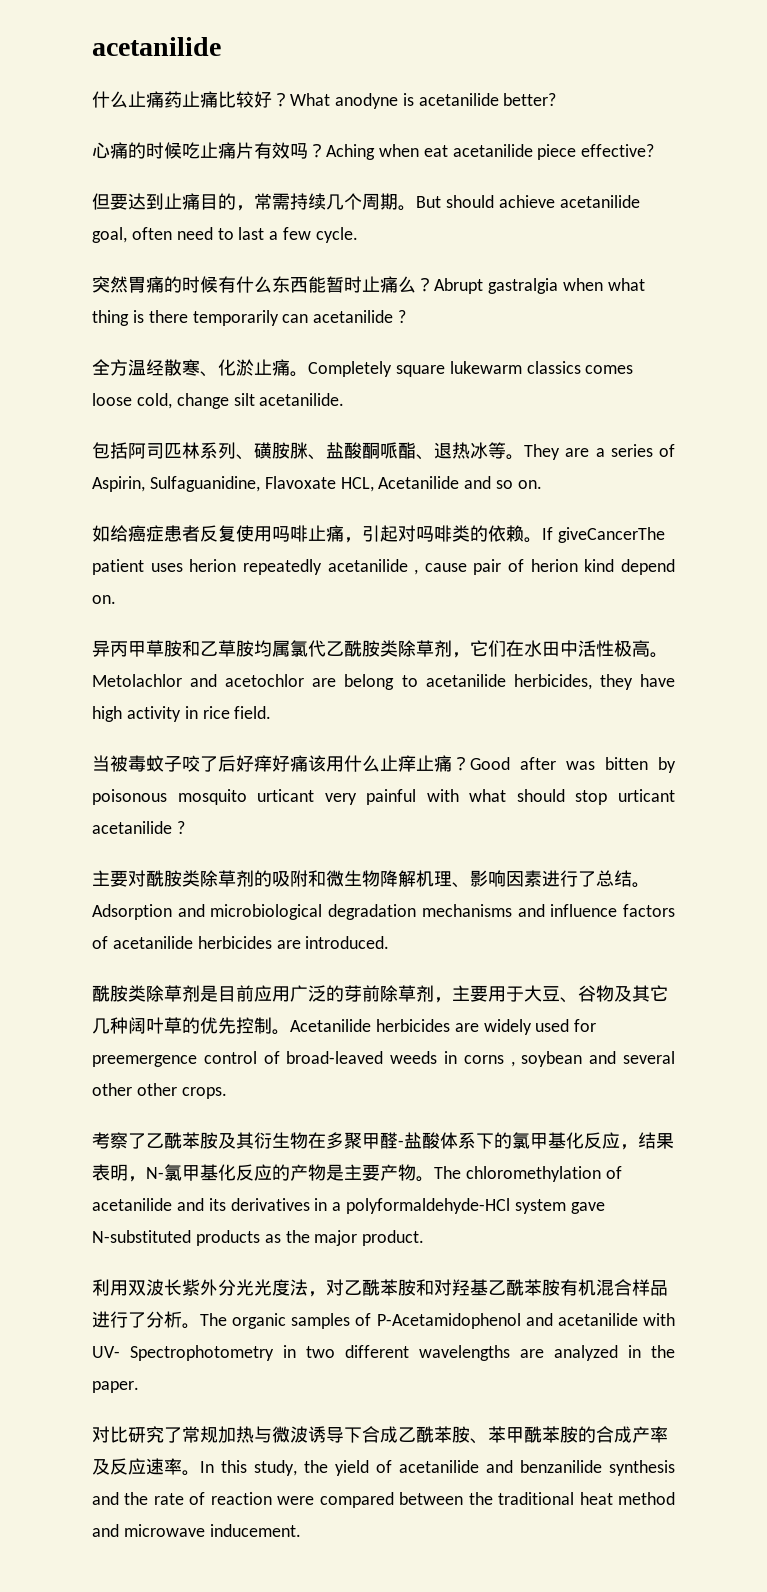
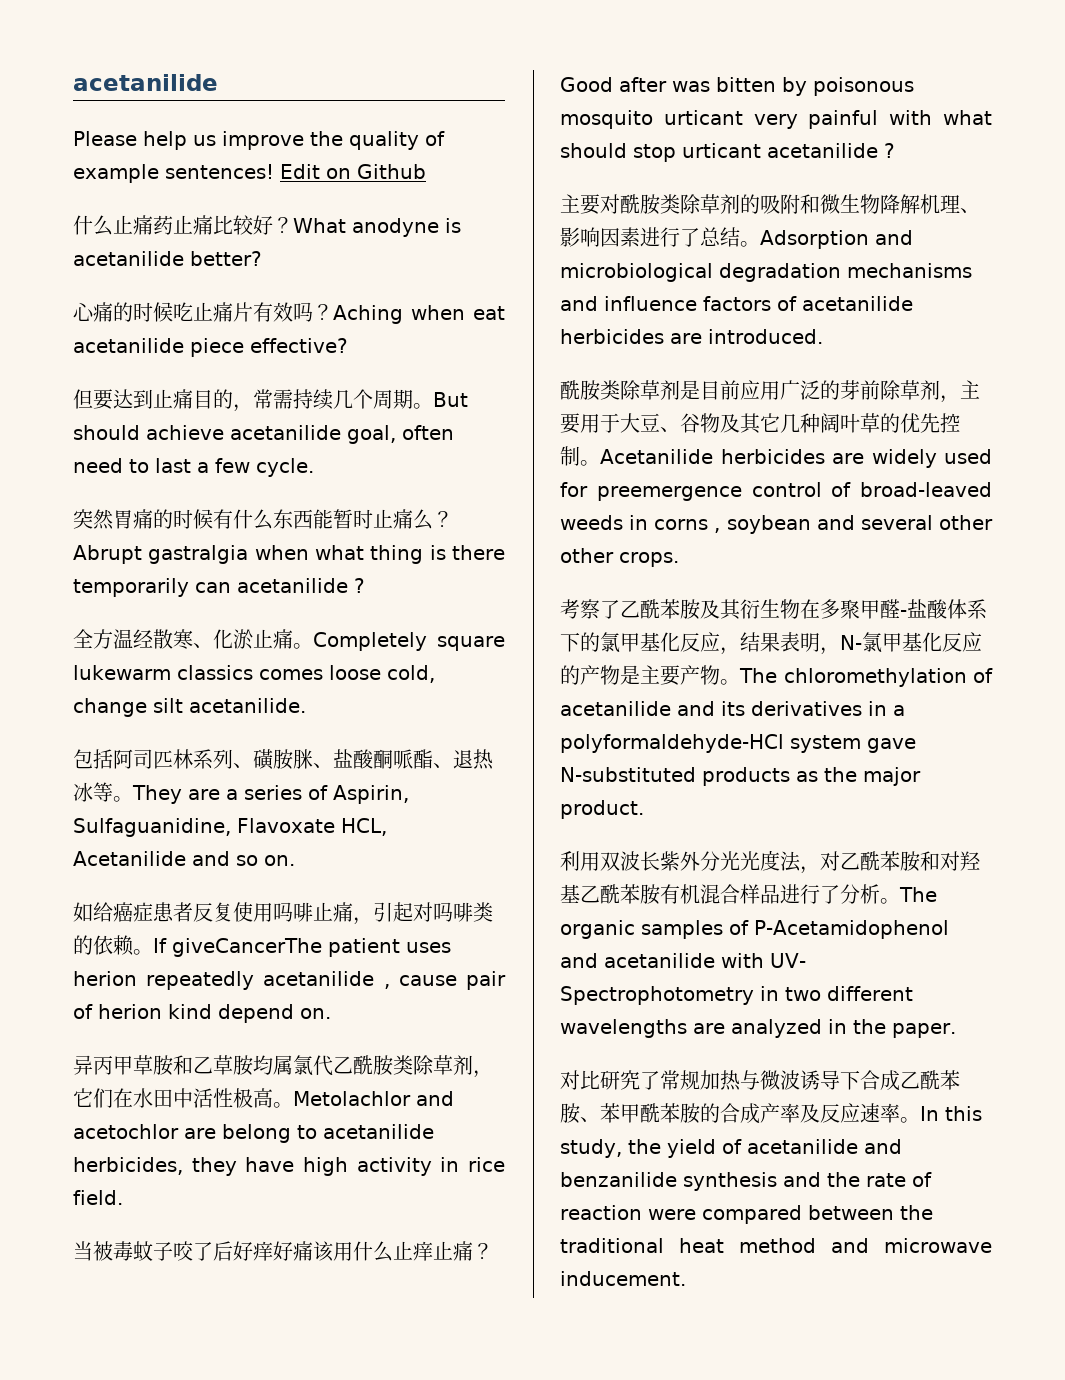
[92,37,221,56] acetanilide -> [73,74,218,91] [73,131,445,150] [73,164,426,183] acetanilide // Please help us improve the quality of example sentences! Edit on Github

